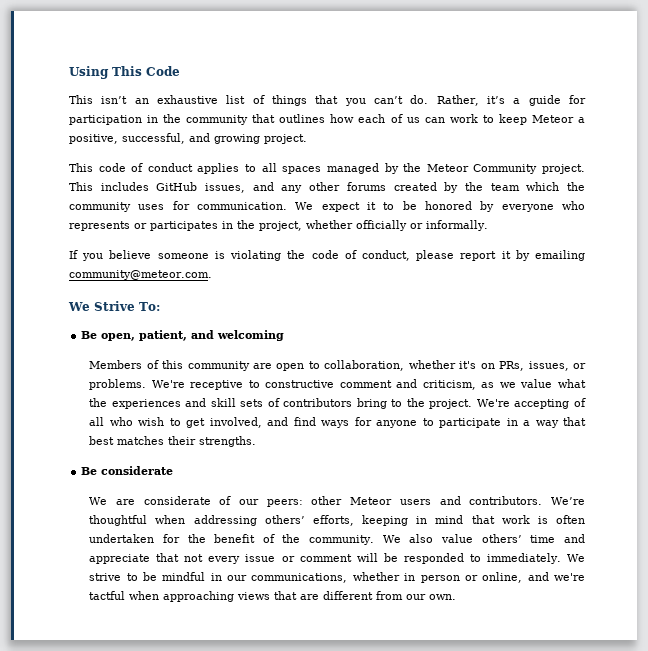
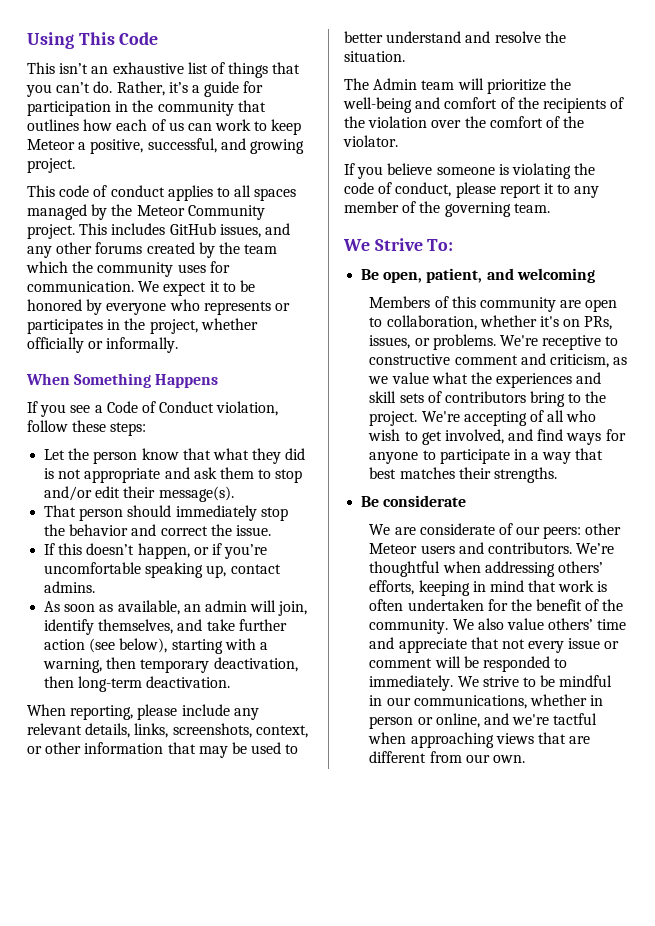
(488, 225) none -> [26,373,219,388] [27,401,279,417] [27,420,147,436] [44,448,306,464] [44,467,303,483] [44,486,234,502] [44,505,288,521] [44,524,271,536] [44,543,268,559] [44,562,281,578] [44,581,96,593] [44,600,308,616] [44,619,287,635] [44,638,268,654] [43,657,298,673] [44,676,231,692] [27,704,259,720] [27,723,308,738] [27,742,299,758] [344,31,566,43] [344,51,405,62] [344,78,571,94] [343,97,625,113] [344,116,585,128] [343,135,398,147] // When Something Happens // If you see a Code of Conduct violation, follow these steps: // Let the person know that what they did is not appropriate and ask them to stop and/or edit their message(s). // That person should immediately stop the behavior and correct the issue. // If this doesn’t happen, or if you’re uncomfortable speaking up, contact admins. // As soon as available, an admin will join, identify themselves, and take further action (see below), starting with a warning, then temporary deactivation, then long-term deactivation. // When reporting, please include any relevant details, links, screenshots, context, or other information that may be used to better understand and resolve the situation. // The Admin team will prioritize the well-being and comfort of the recipients of the violation over the comfort of the violator.
[515,250,585,261] [69,270,212,280] by emailing community@meteor.com. -> [557,184,600,198] [344,201,550,217] to any member of the governing team.

